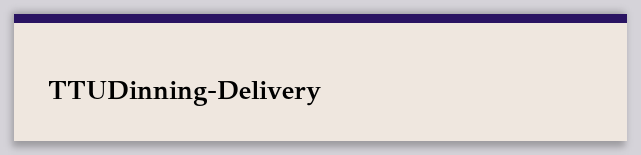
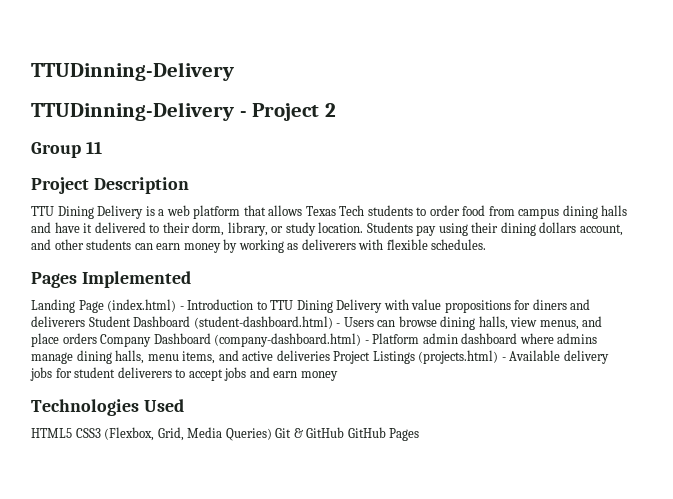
[48,81,321,106] TTUDinning-Delivery -> [31,62,234,81] [31,102,336,121] [31,141,102,158] [31,177,189,194] [31,205,628,219] [31,222,623,236] [31,239,487,253] [31,271,191,288] [31,299,591,313] [31,316,603,330] [31,333,598,347] [31,350,609,364] [30,367,338,381] [31,399,184,416] [31,427,420,441] TTUDinning-Delivery // TTUDinning-Delivery - Project 2 // Group 11 // Project Description // TTU Dining Delivery is a web platform that allows Texas Tech students to order food from campus dining halls and have it delivered to their dorm, library, or study location. Students pay using their dining dollars account, and other students can earn money by working as deliverers with flexible schedules. // Pages Implemented // Landing Page (index.html) - Introduction to TTU Dining Delivery with value propositions for diners and deliverers Student Dashboard (student-dashboard.html) - Users can browse dining halls, view menus, and place orders Company Dashboard (company-dashboard.html) - Platform admin dashboard where admins manage dining halls, menu items, and active deliveries Project Listings (projects.html) - Available delivery jobs for student deliverers to accept jobs and earn money // Technologies Used // HTML5 CSS3 (Flexbox, Grid, Media Queries) Git & GitHub GitHub Pages

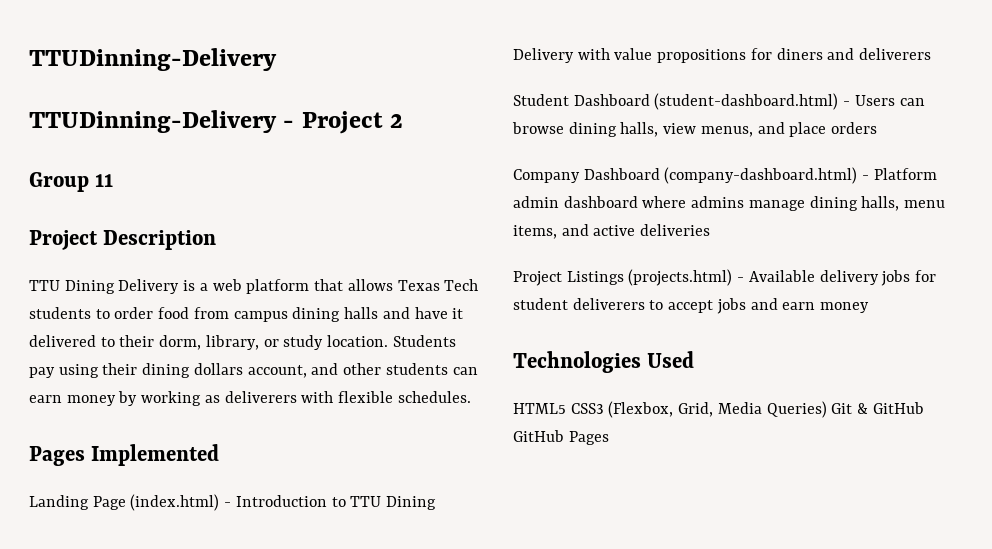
(85, 321) none -> (932, 54) //
(97, 338) none -> (878, 128) //
(330, 355) none -> (711, 230) //

